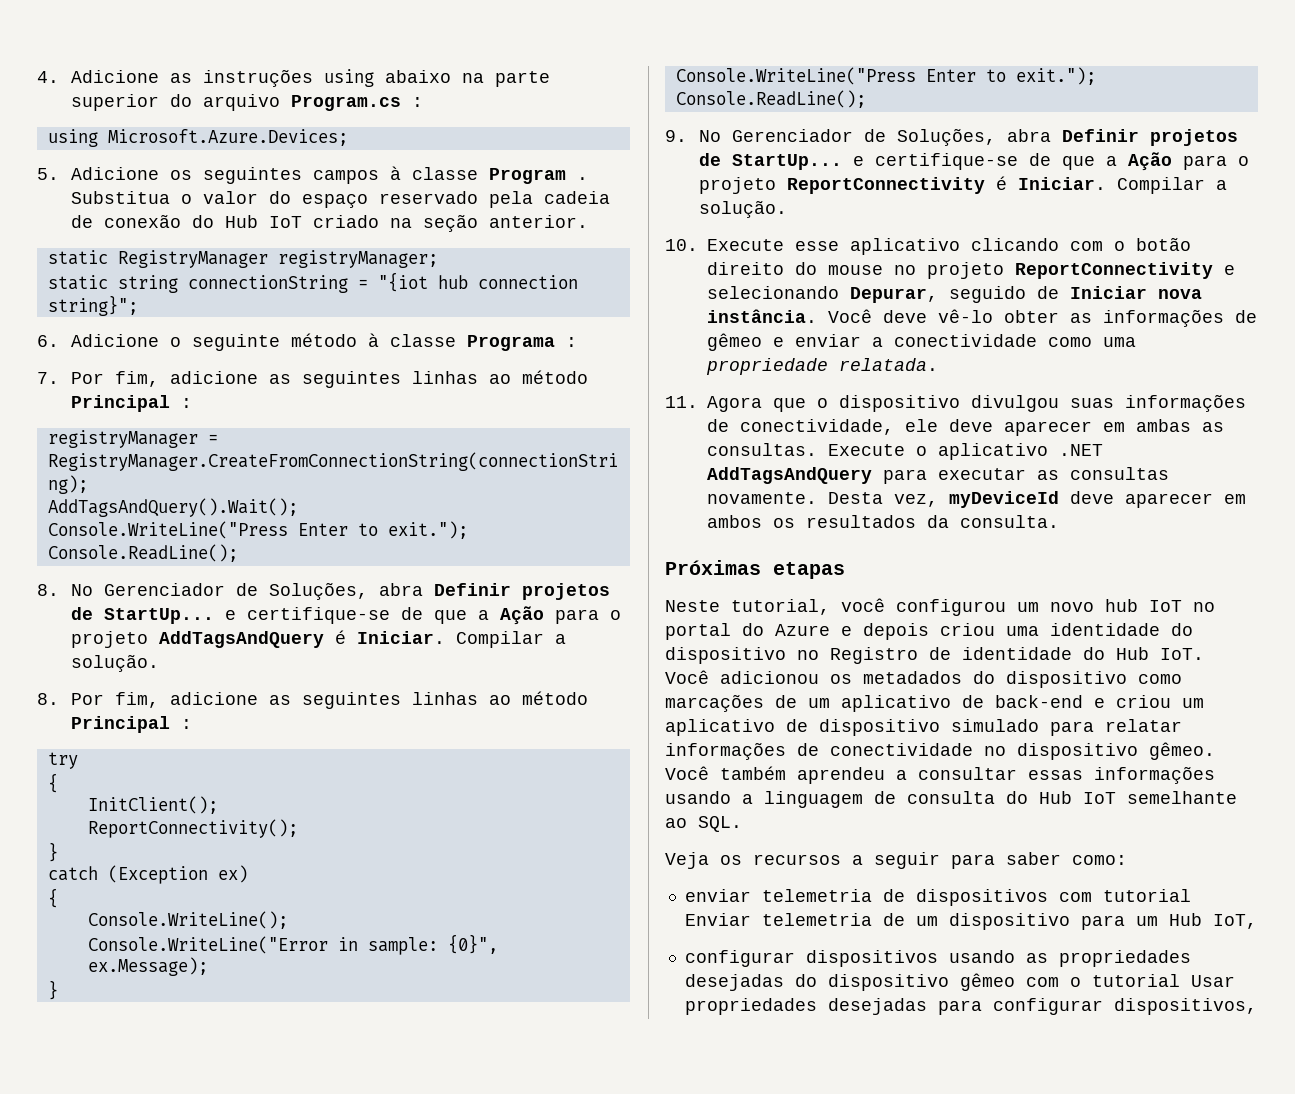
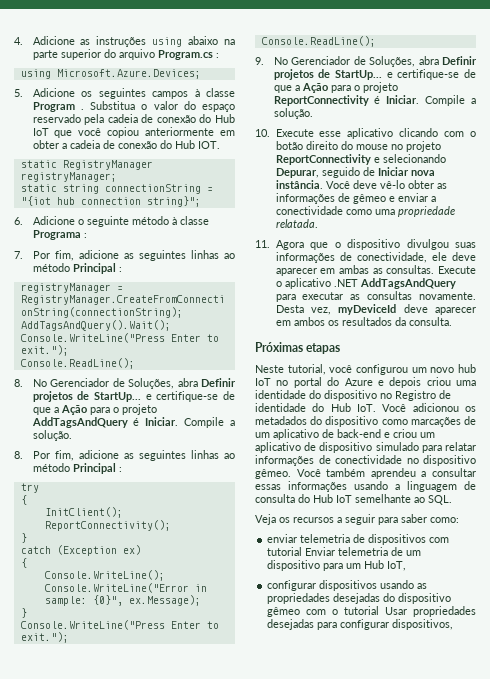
[312,214,588,232] criado na seção anterior. -> [54,127,235,138] [32,140,220,149] que você copiou anteriormente em obter a cadeia de conexão do Hub IOT.
[455,631,544,648] Compilar -> [184,417,225,428] Compile
[1116,177,1205,194] Compilar -> [425,95,466,106] Compile

